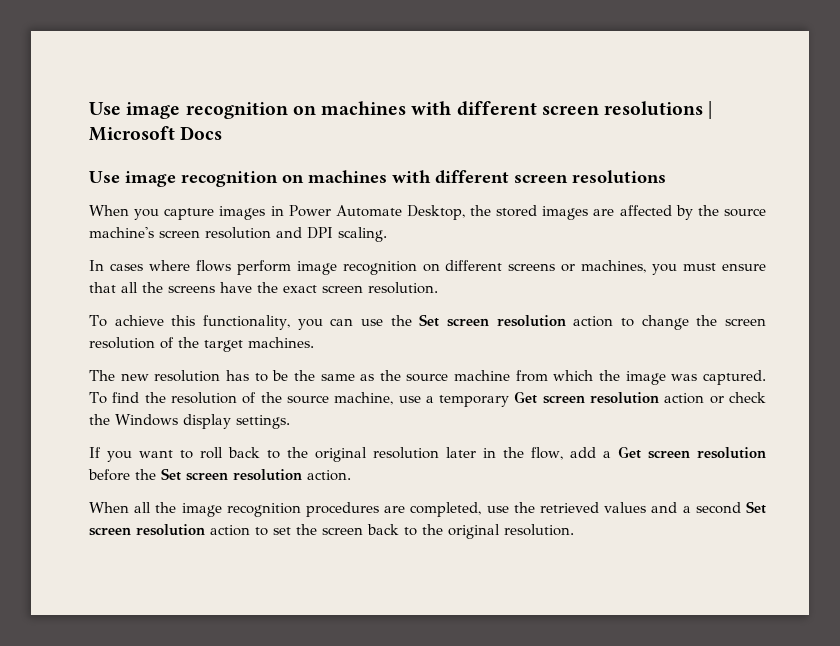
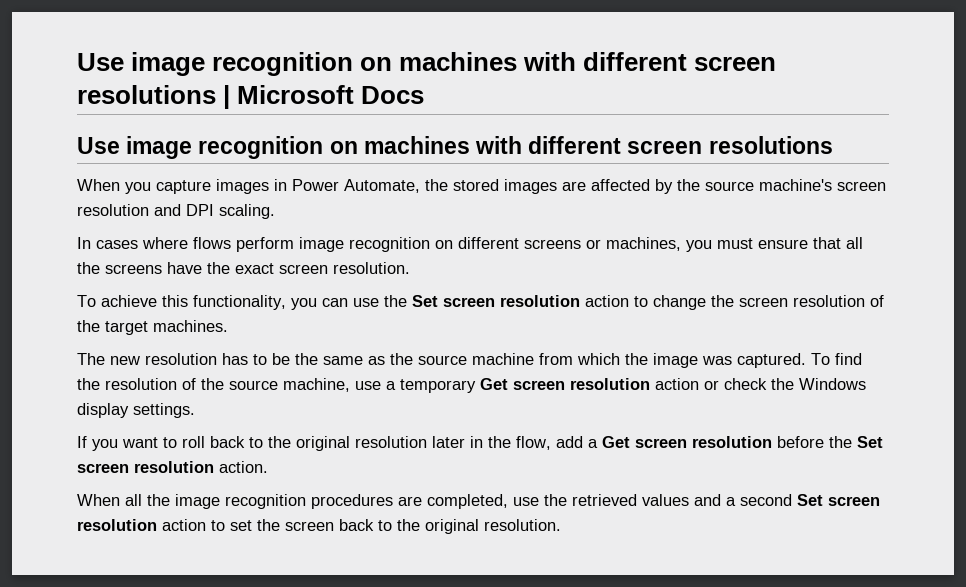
[335,205,465,220] Automate Desktop, -> [344,179,420,193] Automate,

